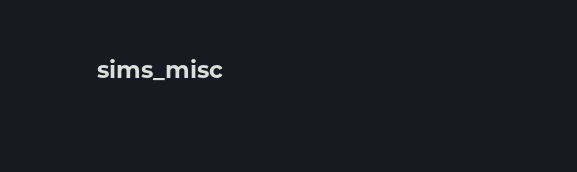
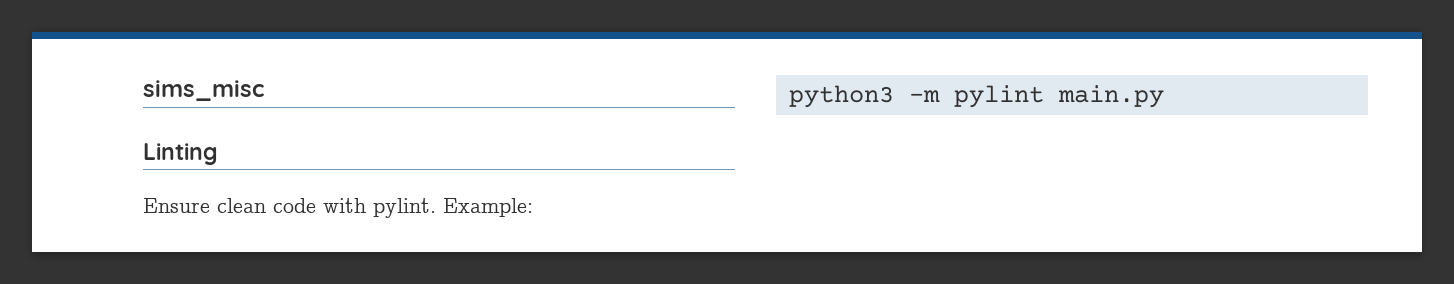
(223, 70) none -> [143,143,218,165] [143,198,533,218] [788,85,1164,108] // Linting // Ensure clean code with pylint. Example: // python3 -m pylint main.py

